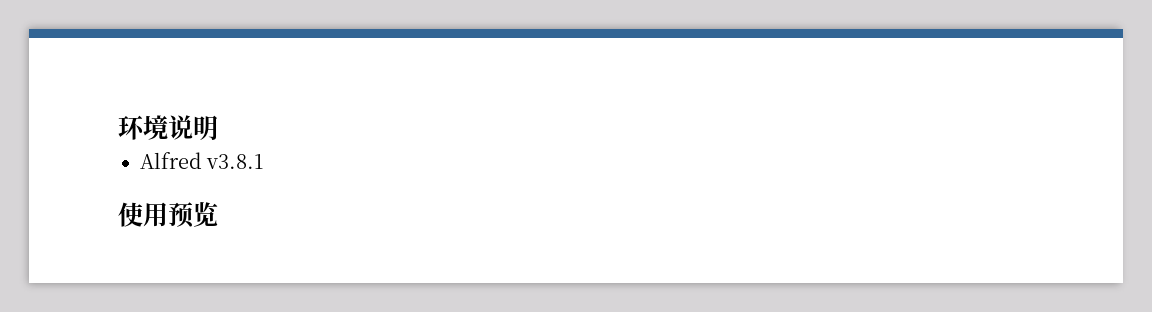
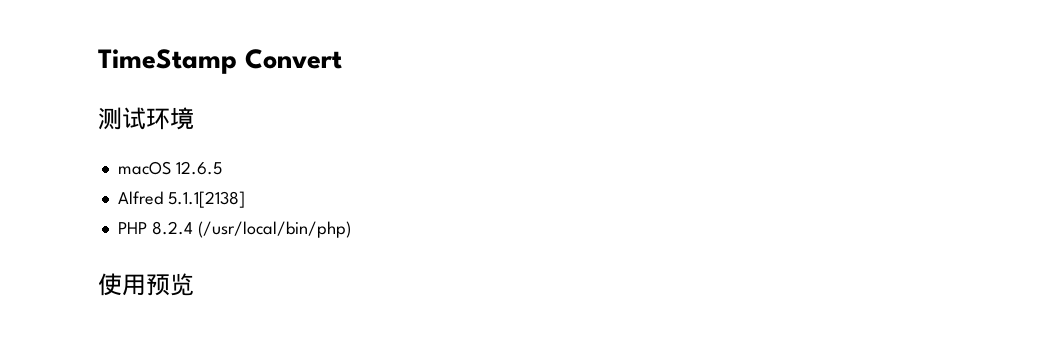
(118, 127) none -> [98,49,342,74] [98,107,146,130] TimeStamp Convert // 测试
[168,115,218,140] 说明 -> [117,161,222,175] // macOS 12.6.5
[206,154,264,169] v3.8.1 -> [167,191,245,208] [117,221,351,238] 5.1.1[2138] // PHP 8.2.4 (/usr/local/bin/php)

